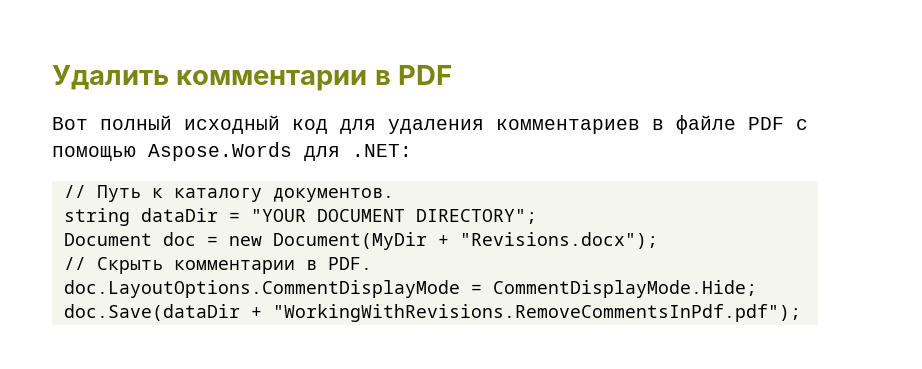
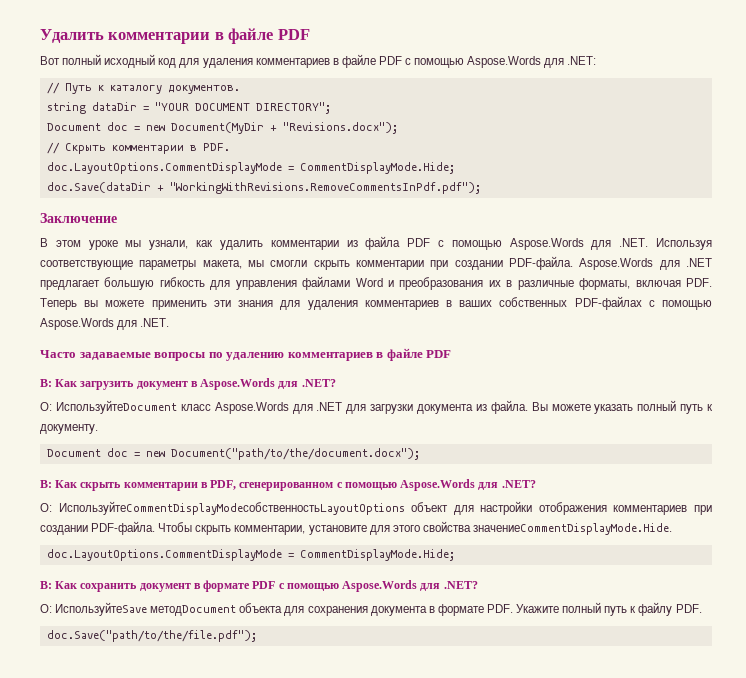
(391, 77) none -> [228,28,274,44] файле
(801, 313) none -> [40,213,117,223] [40,236,712,250] [40,256,713,270] [40,276,713,290] [40,296,712,310] [40,318,170,330] [40,348,452,361] [40,378,336,390] [40,400,713,414] [40,424,98,434] [46,448,420,460] [40,479,536,491] [40,501,712,515] [40,521,672,535] [46,549,455,561] [40,580,478,592] [40,602,702,616] [46,630,257,642] // Заключение // В этом уроке мы узнали, как удалить комментарии из файла PDF с помощью Aspose.Words для .NET. Используя соответствующие параметры макета, мы смогли скрыть комментарии при создании PDF-файла. Aspose.Words для .NET предлагает большую гибкость для управления файлами Word и преобразования их в различные форматы, включая PDF. Теперь вы можете применить эти знания для удаления комментариев в ваших собственных PDF-файлах с помощью Aspose.Words для .NET. // Часто задаваемые вопросы по удалению комментариев в файле PDF // В: Как загрузить документ в Aspose.Words для .NET? // О: ИспользуйтеDocument класс Aspose.Words для .NET для загрузки документа из файла. Вы можете указать полный путь к документу. // Document doc = new Document("path/to/the/document.docx"); // В: Как скрыть комментарии в PDF, сгенерированном с помощью Aspose.Words для .NET? // О: ИспользуйтеCommentDisplayModeсобственностьLayoutOptions объект для настройки отображения комментариев при создании PDF-файла. Чтобы скрыть комментарии, установите для этого свойства значениеCommentDisplayMode.Hide. // doc.LayoutOptions.CommentDisplayMode = CommentDisplayMode.Hide; // В: Как сохранить документ в формате PDF с помощью Aspose.Words для .NET? // О: ИспользуйтеSave методDocument объекта для сохранения документа в формате PDF. Укажите полный путь к файлу PDF. // doc.Save("path/to/the/file.pdf");

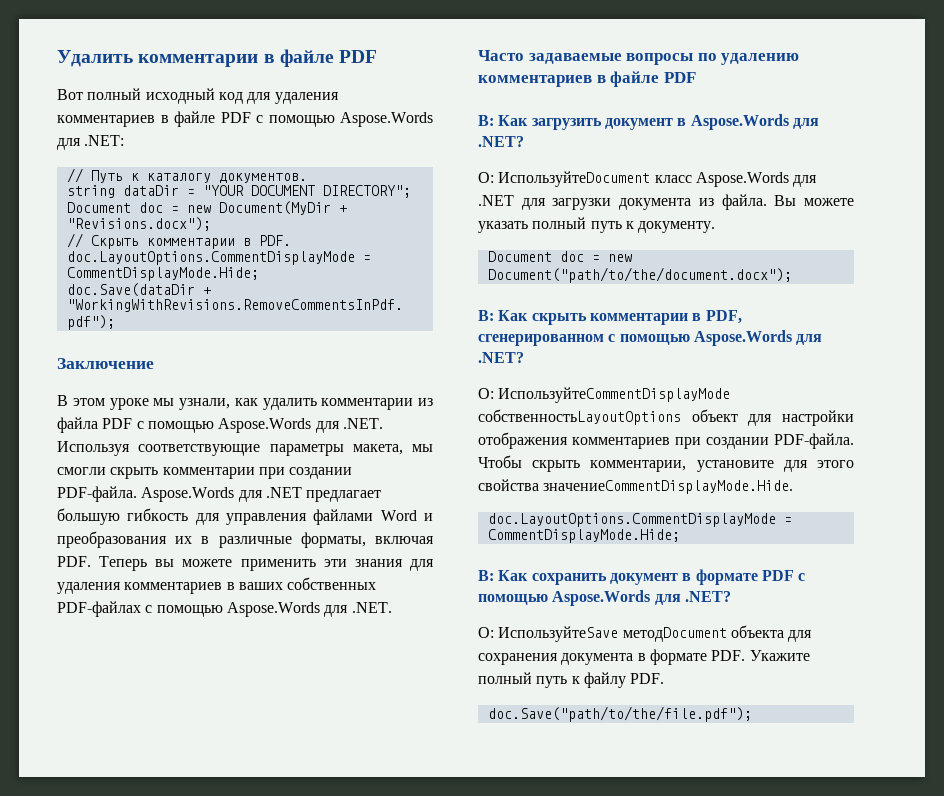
[58,501,405,515] ИспользуйтеCommentDisplayModeсобственностьLayoutOptions -> [498,387,731,403] [478,409,681,425] ИспользуйтеCommentDisplayMode собственностьLayoutOptions

